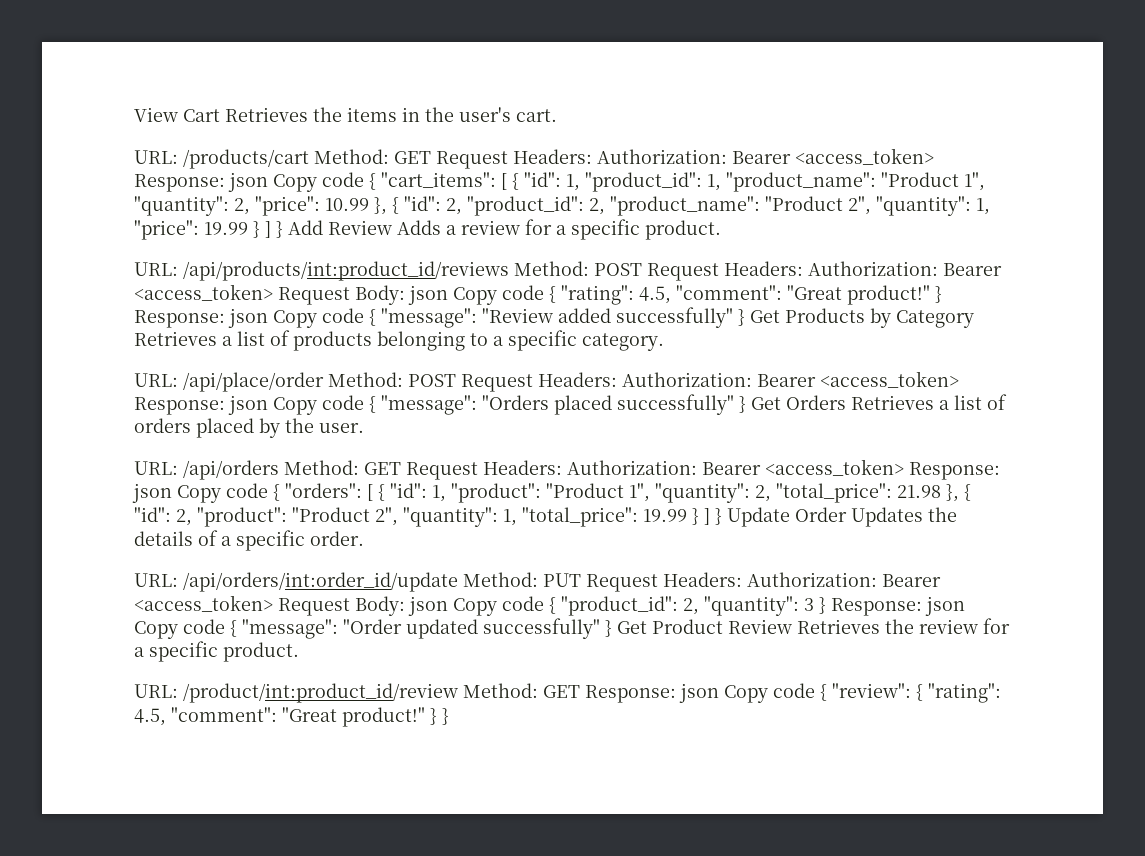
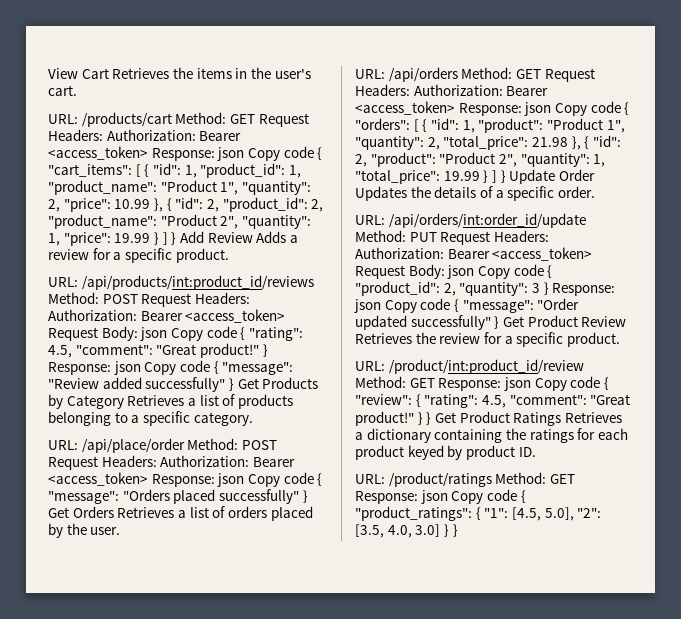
(449, 716) none -> [434,411,622,426] [355,428,628,443] [355,445,536,460] [355,472,575,487] [355,489,526,504] [355,506,602,521] [355,524,458,538] Get Product Ratings Retrieves a dictionary containing the ratings for each product keyed by product ID. // URL: /product/ratings Method: GET Response: json Copy code { "product_ratings": { "1": [4.5, 5.0], "2": [3.5, 4.0, 3.0] } }

